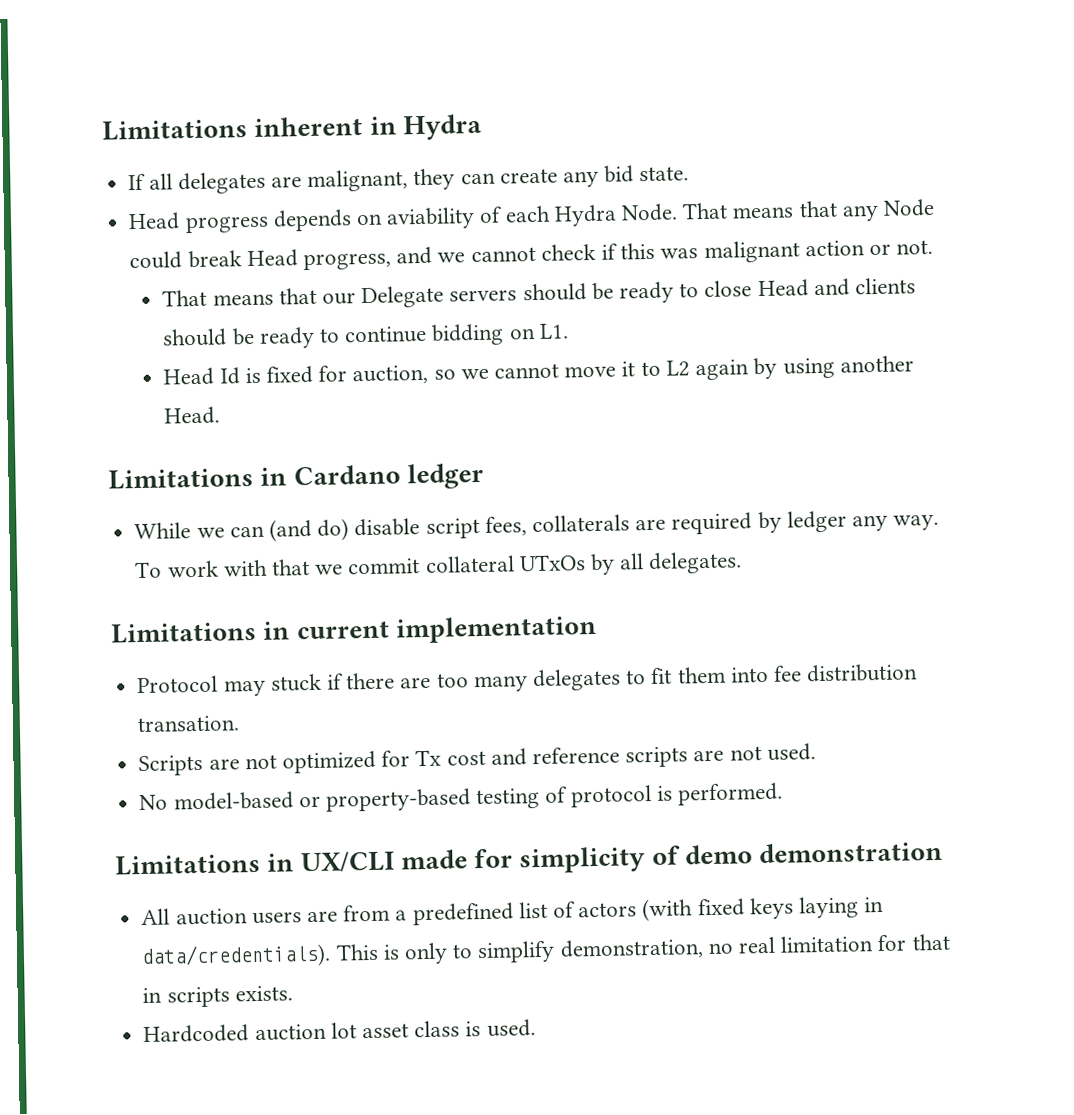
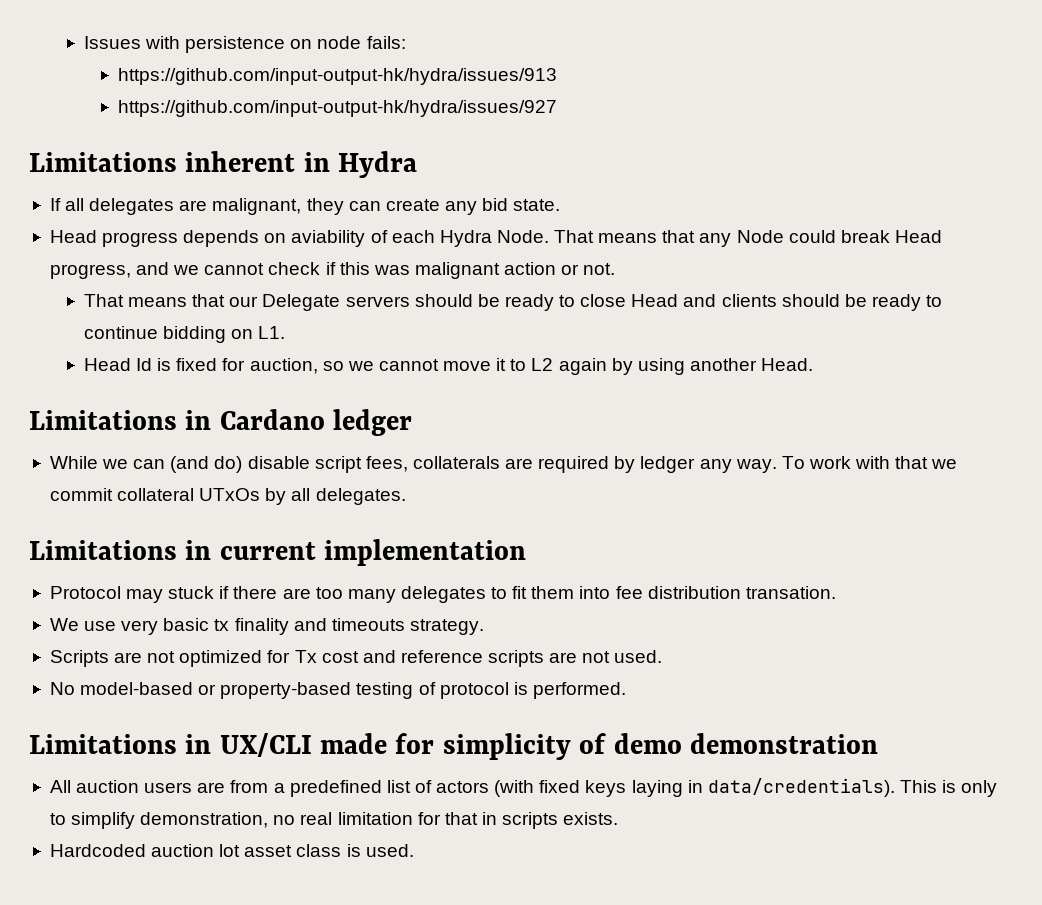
(102, 130) none -> [83,36,406,53] [117,68,557,85] [117,100,557,117] Issues with persistence on node fails: // https://github.com/input-output-hk/hydra/issues/913 // https://github.com/input-output-hk/hydra/issues/927 //
(240, 724) none -> [49,618,484,635] // We use very basic tx finality and timeouts strategy.

